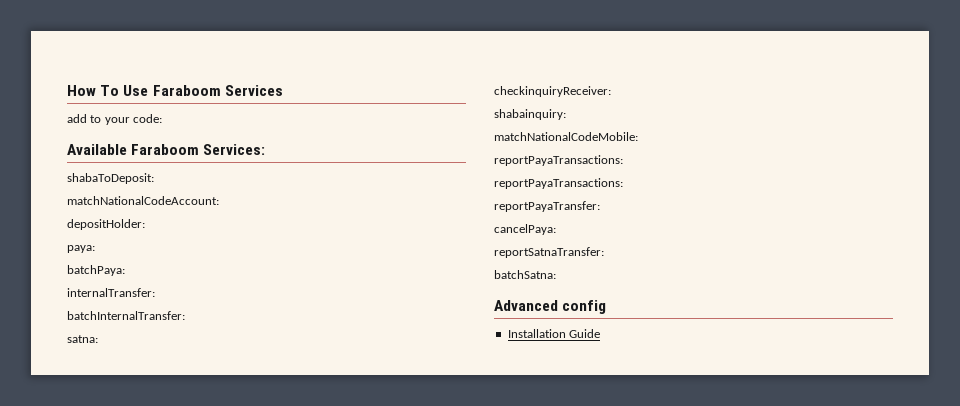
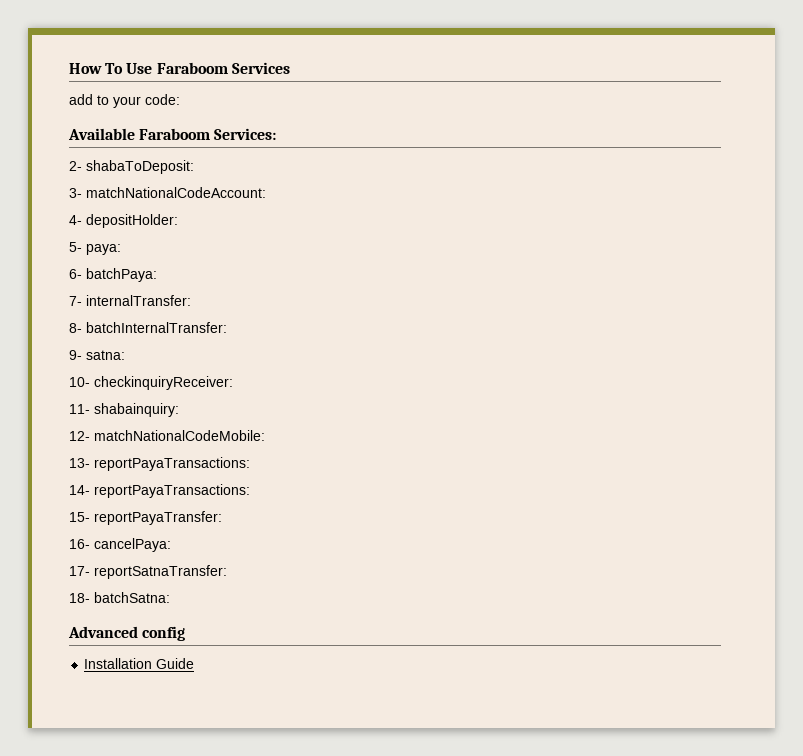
(266, 149) none -> [69,161,82,171] 2-
(154, 178) none -> [69,188,82,198] 3-
(219, 200) none -> [69,215,82,225] 4-
(145, 224) none -> [69,242,82,252] 5-
(95, 249) none -> [69,269,82,279] 6-
(125, 270) none -> [69,296,82,306] 7-
(155, 292) none -> [69,323,82,333] 8-
(185, 315) none -> [69,350,82,360] 9-
(98, 339) none -> [69,377,90,387] 10-
(611, 91) none -> [69,404,90,414] 11-
(566, 114) none -> [69,431,90,441] 12-
[494,155,623,166] [494,178,623,189] reportPayaTransactions: // reportPayaTransactions: // -> [69,457,250,471] [69,484,250,498] [69,512,90,522] 13- reportPayaTransactions: // 14- reportPayaTransactions: // 15-
(600, 206) none -> [69,539,90,549] 16-
(556, 229) none -> [69,566,90,576] 17-
(604, 252) none -> [69,593,90,603] 18-

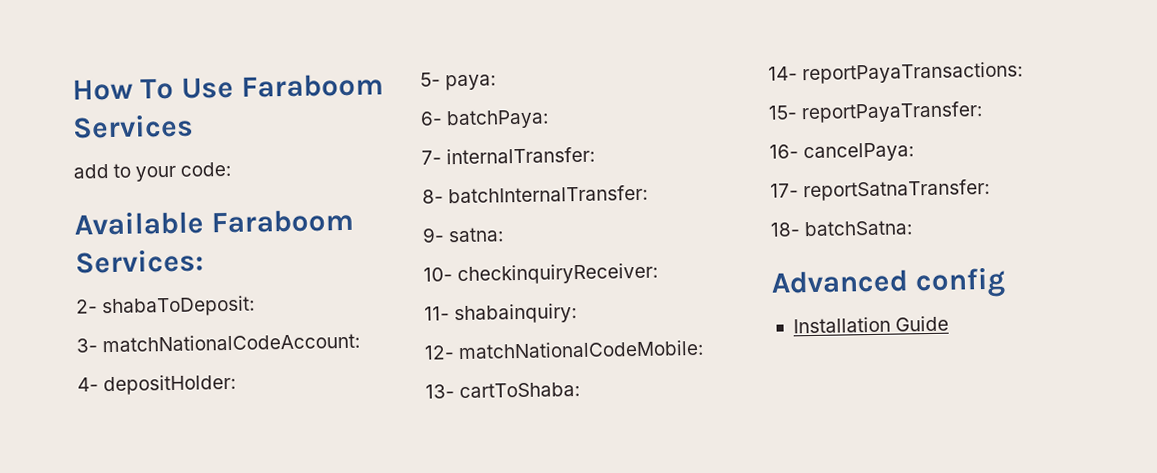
[94,457,250,471] reportPayaTransactions: -> [459,381,581,399] cartToShaba:

